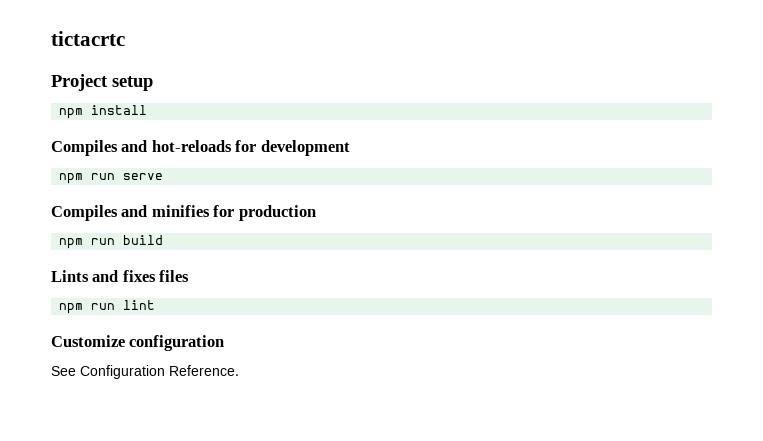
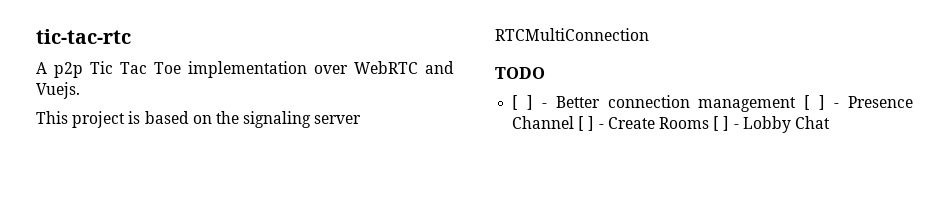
[51,31,125,46] [51,74,153,91] [59,105,148,119] [51,140,350,156] [59,173,164,184] [51,205,316,221] [59,235,164,249] [51,270,190,282] [59,300,156,314] [51,335,225,351] [51,365,239,379] tictacrtc // Project setup // npm install // Compiles and hot-reloads for development // npm run serve // Compiles and minifies for production // npm run build // Lints and fixes files // npm run lint // Customize configuration // See Configuration Reference. -> [36,29,131,44] [36,61,454,78] [36,82,80,99] [36,111,362,128] [495,28,649,41] [495,67,545,79] [512,95,913,112] [512,116,830,133] tic-tac-rtc // A p2p Tic Tac Toe implementation over WebRTC and Vuejs. // This project is based on the signaling server RTCMultiConnection // TODO // [ ] - Better connection management [ ] - Presence Channel [ ] - Create Rooms [ ] - Lobby Chat

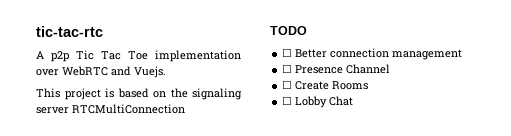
[512,95,547,110] [ ] - -> [282,48,293,57] ☐
[804,95,840,110] [ ] - -> [282,64,293,73] // ☐
[578,116,604,131] [ ] - -> [282,80,293,89] // ☐
[713,116,739,131] [ ] - -> [282,96,293,105] // ☐

